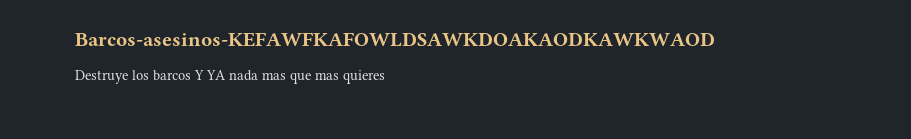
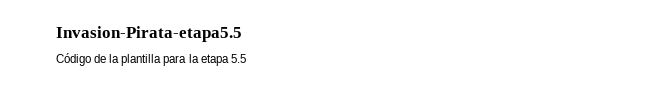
[75,32,715,47] [75,70,385,84] Barcos-asesinos-KEFAWFKAFOWLDSAWKDOAKAODKAWKWAOD // Destruye los barcos Y YA nada mas que mas quieres -> [56,26,242,42] [56,53,246,66] Invasion-Pirata-etapa5.5 // Código de la plantilla para la etapa 5.5

